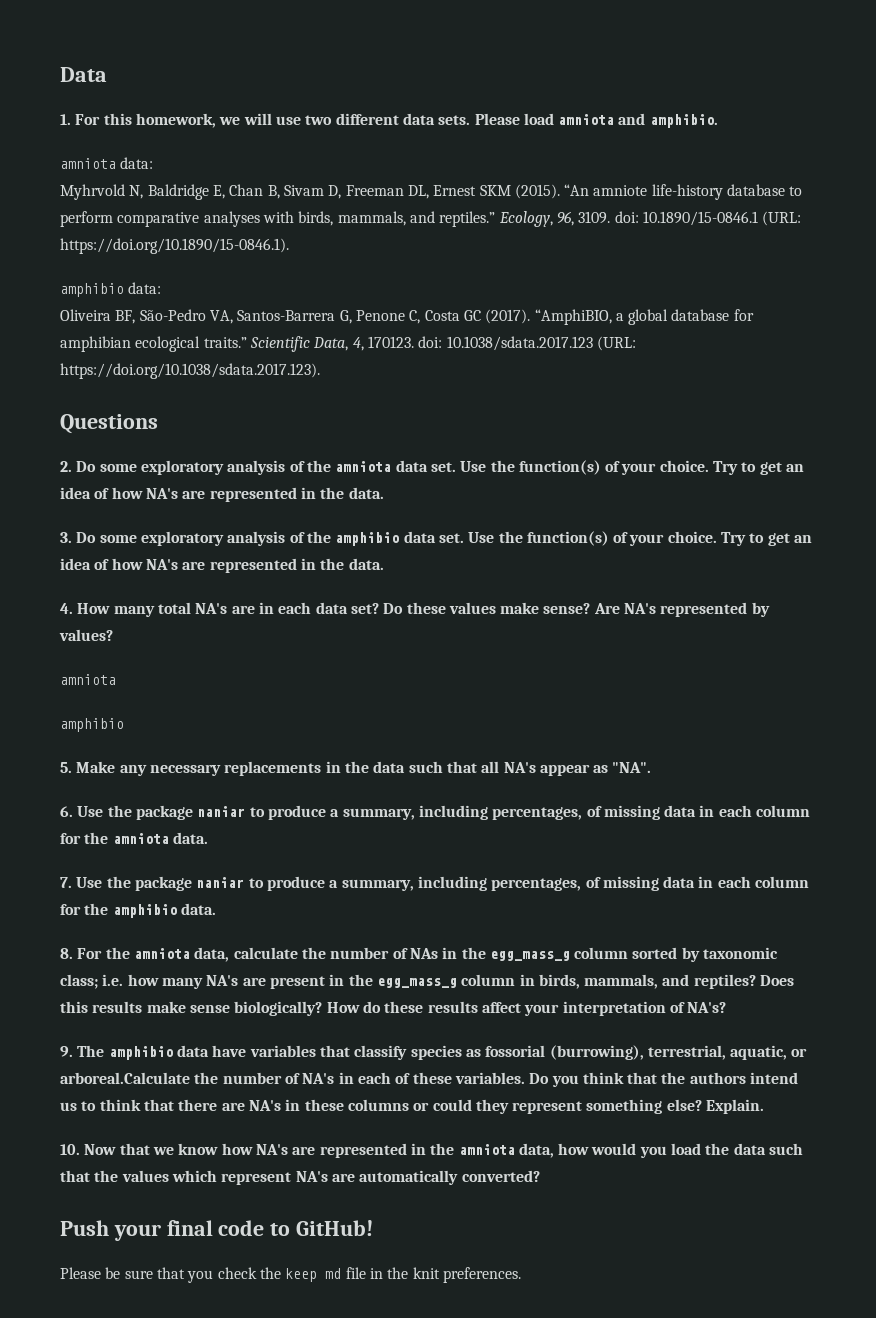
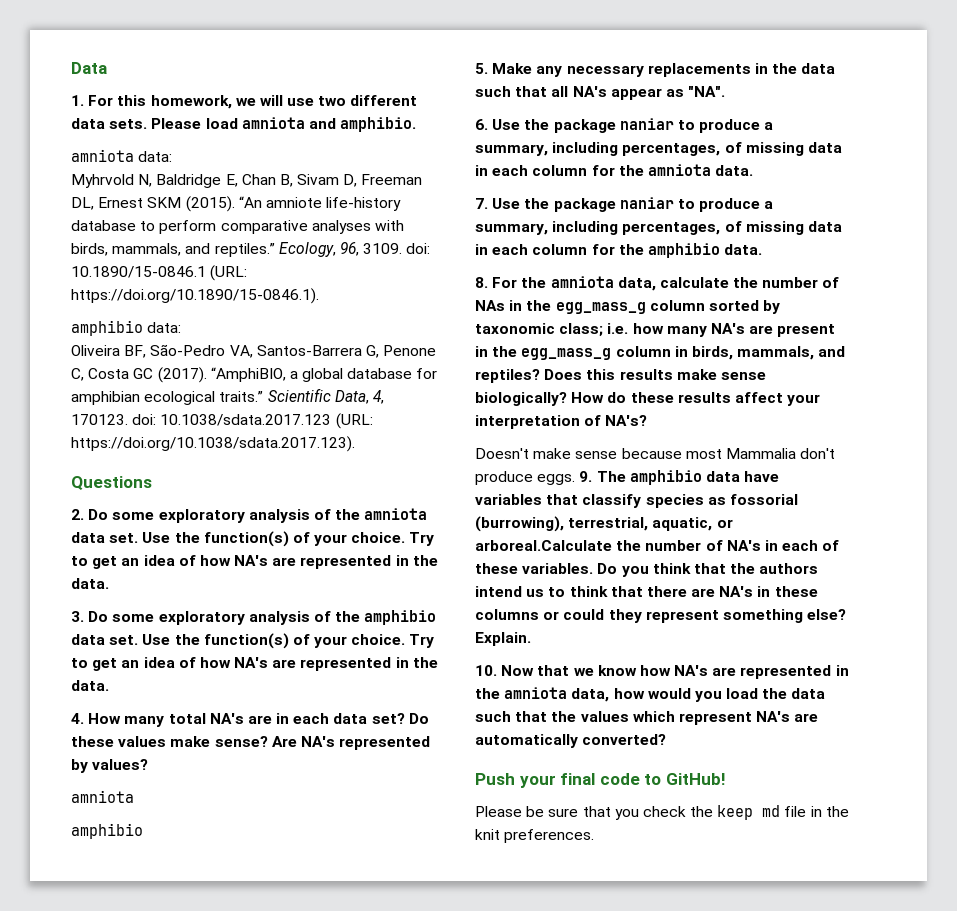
(727, 1007) none -> [475,448,836,459] [475,471,576,485] Doesn't make sense because most Mammalia don't produce eggs.

